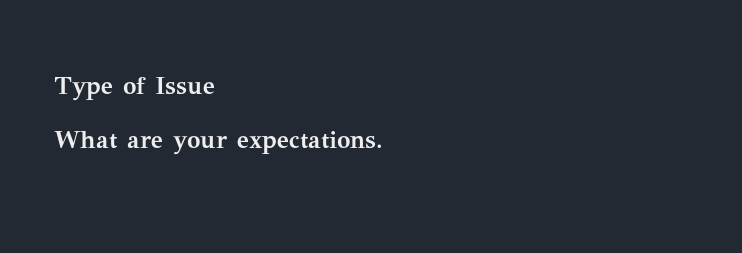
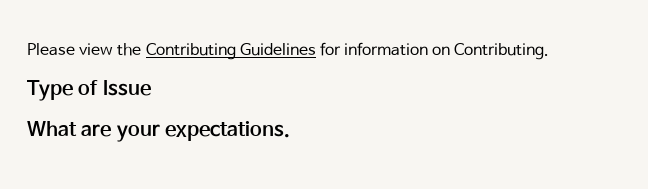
(54, 89) none -> [27,42,550,60] Please view the Contributing Guidelines for information on Contributing. //

